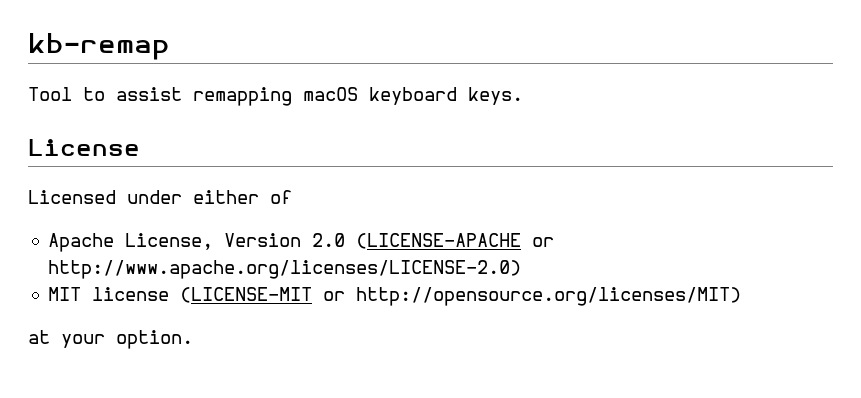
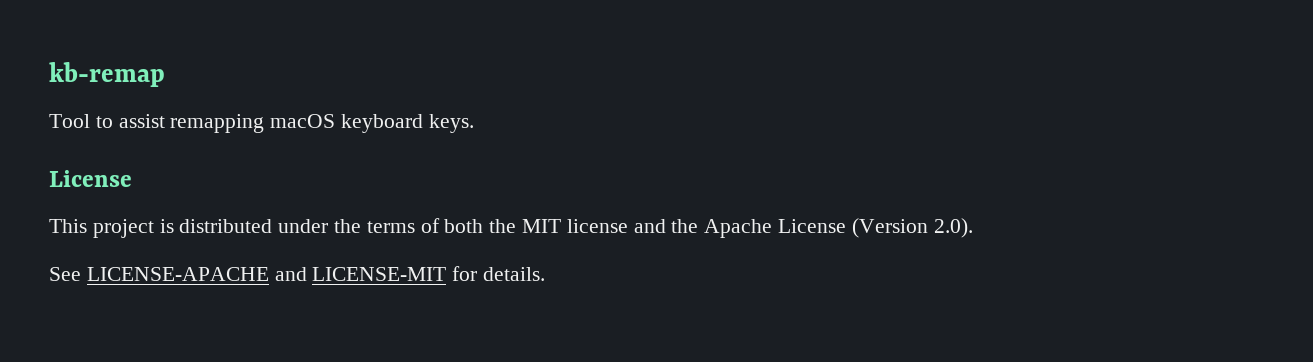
[28,190,292,204] [48,233,555,252] [48,260,522,279] [48,287,742,306] [28,330,193,349] Licensed under either of // Apache License, Version 2.0 (LICENSE-APACHE or http://www.apache.org/licenses/LICENSE-2.0) // MIT license (LICENSE-MIT or http://opensource.org/licenses/MIT) // at your option. -> [49,218,973,238] [49,266,546,281] This project is distributed under the terms of both the MIT license and the Apache License (Version 2.0). // See LICENSE-APACHE and LICENSE-MIT for details.

